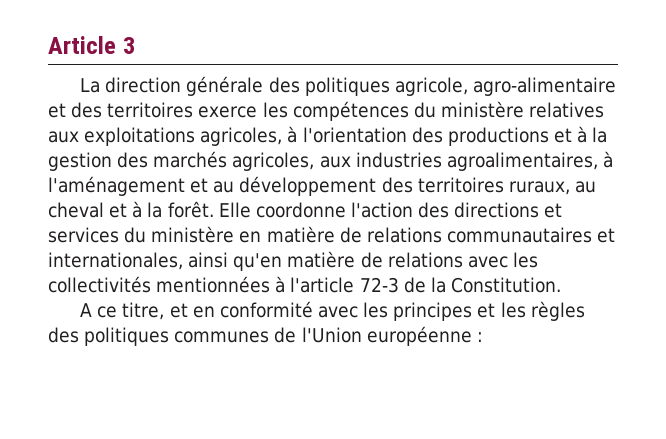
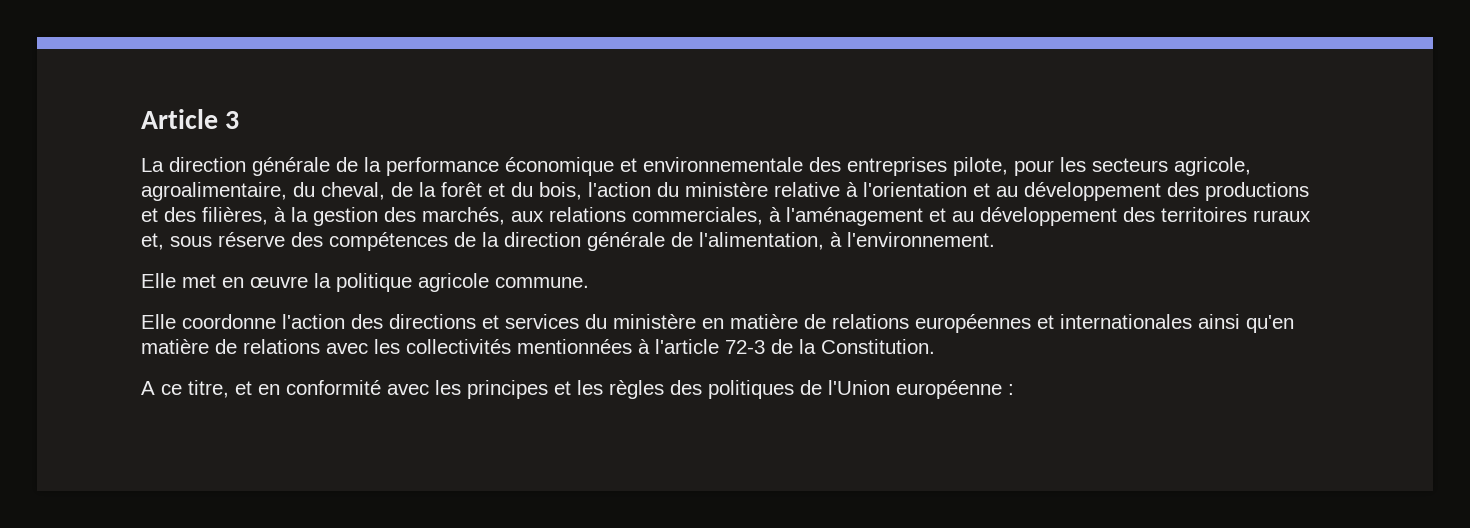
[268,77,616,96] [48,101,605,121] [48,126,407,146] des politiques agricole, agro-alimentaire et des territoires exerce les compétences du ministère relatives aux exploitations agricoles, à l'orientation -> [336,157,1251,176] [141,182,1161,201] de la performance économique et environnementale des entreprises pilote, pour les secteurs agricole, agroalimentaire, du cheval, de la forêt et du bois, l'action du ministère relative à l'orientation et au développement
(572, 135) none -> [164,207,268,225] des filières,
[153,151,598,171] marchés agricoles, aux industries agroalimentaires, -> [422,207,763,225] marchés, aux relations commerciales,
[508,181,596,195] [48,201,214,218] ruraux, au cheval et à la forêt. -> [1253,210,1311,222] [141,232,995,251] [141,273,589,292] ruraux et, sous réserve des compétences de la direction générale de l'alimentation, à l'environnement. // Elle met en œuvre la politique agricole commune. //
[446,227,616,243] [48,252,183,270] communautaires et internationales, -> [915,314,1192,333] européennes et internationales
[174,331,270,343] communes -> (794, 389) none

